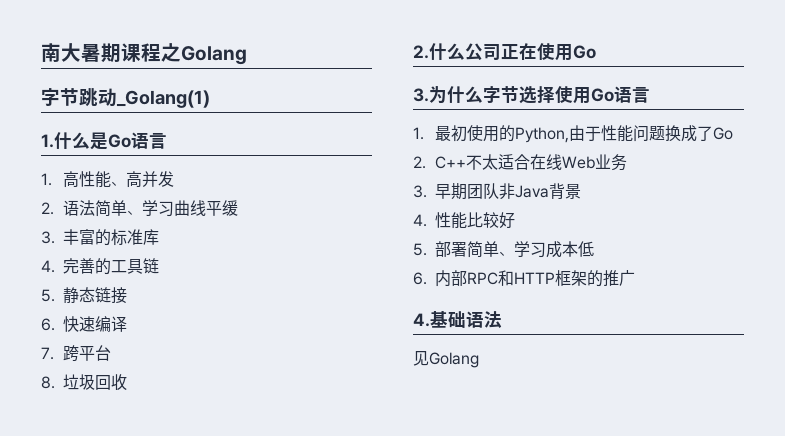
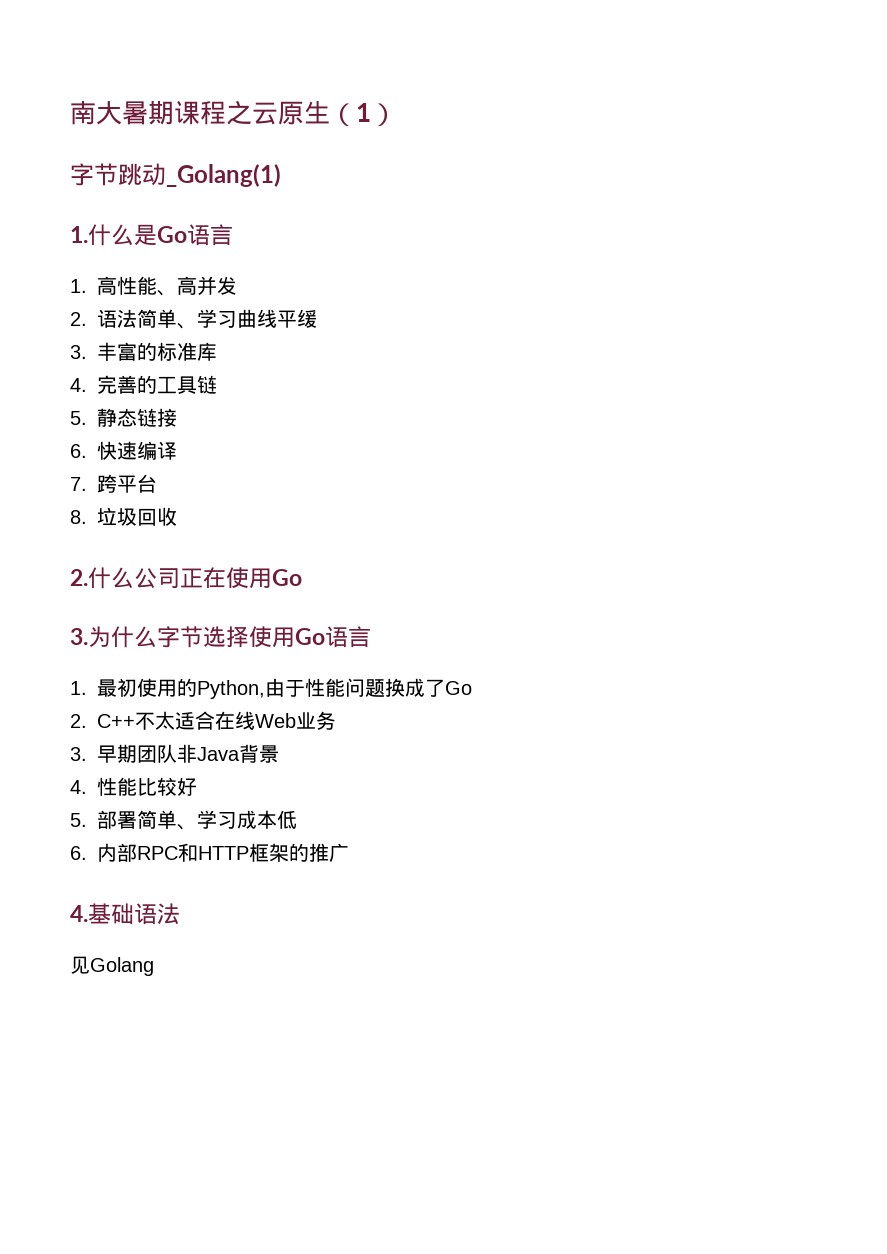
[181,46,247,65] Golang -> [252,100,397,127] 云原生（1）

